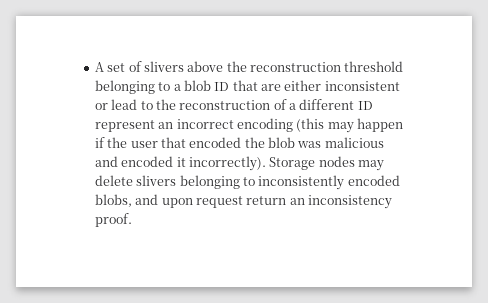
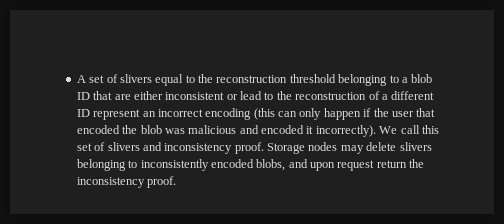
[187,61,224,72] above -> [155,74,195,86] equal to
[327,122,354,133] may -> [278,108,322,120] can only
(266, 163) none -> [379,125,439,134] [76,142,264,154] We call this set of slivers and inconsistency proof.
[289,198,305,205] an -> [409,159,425,168] the

